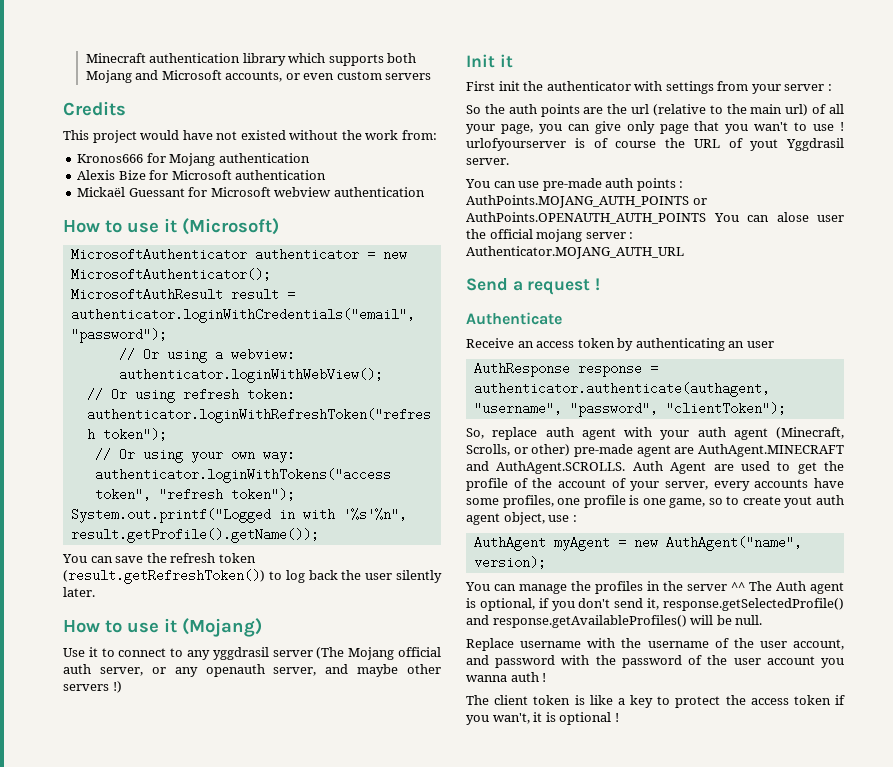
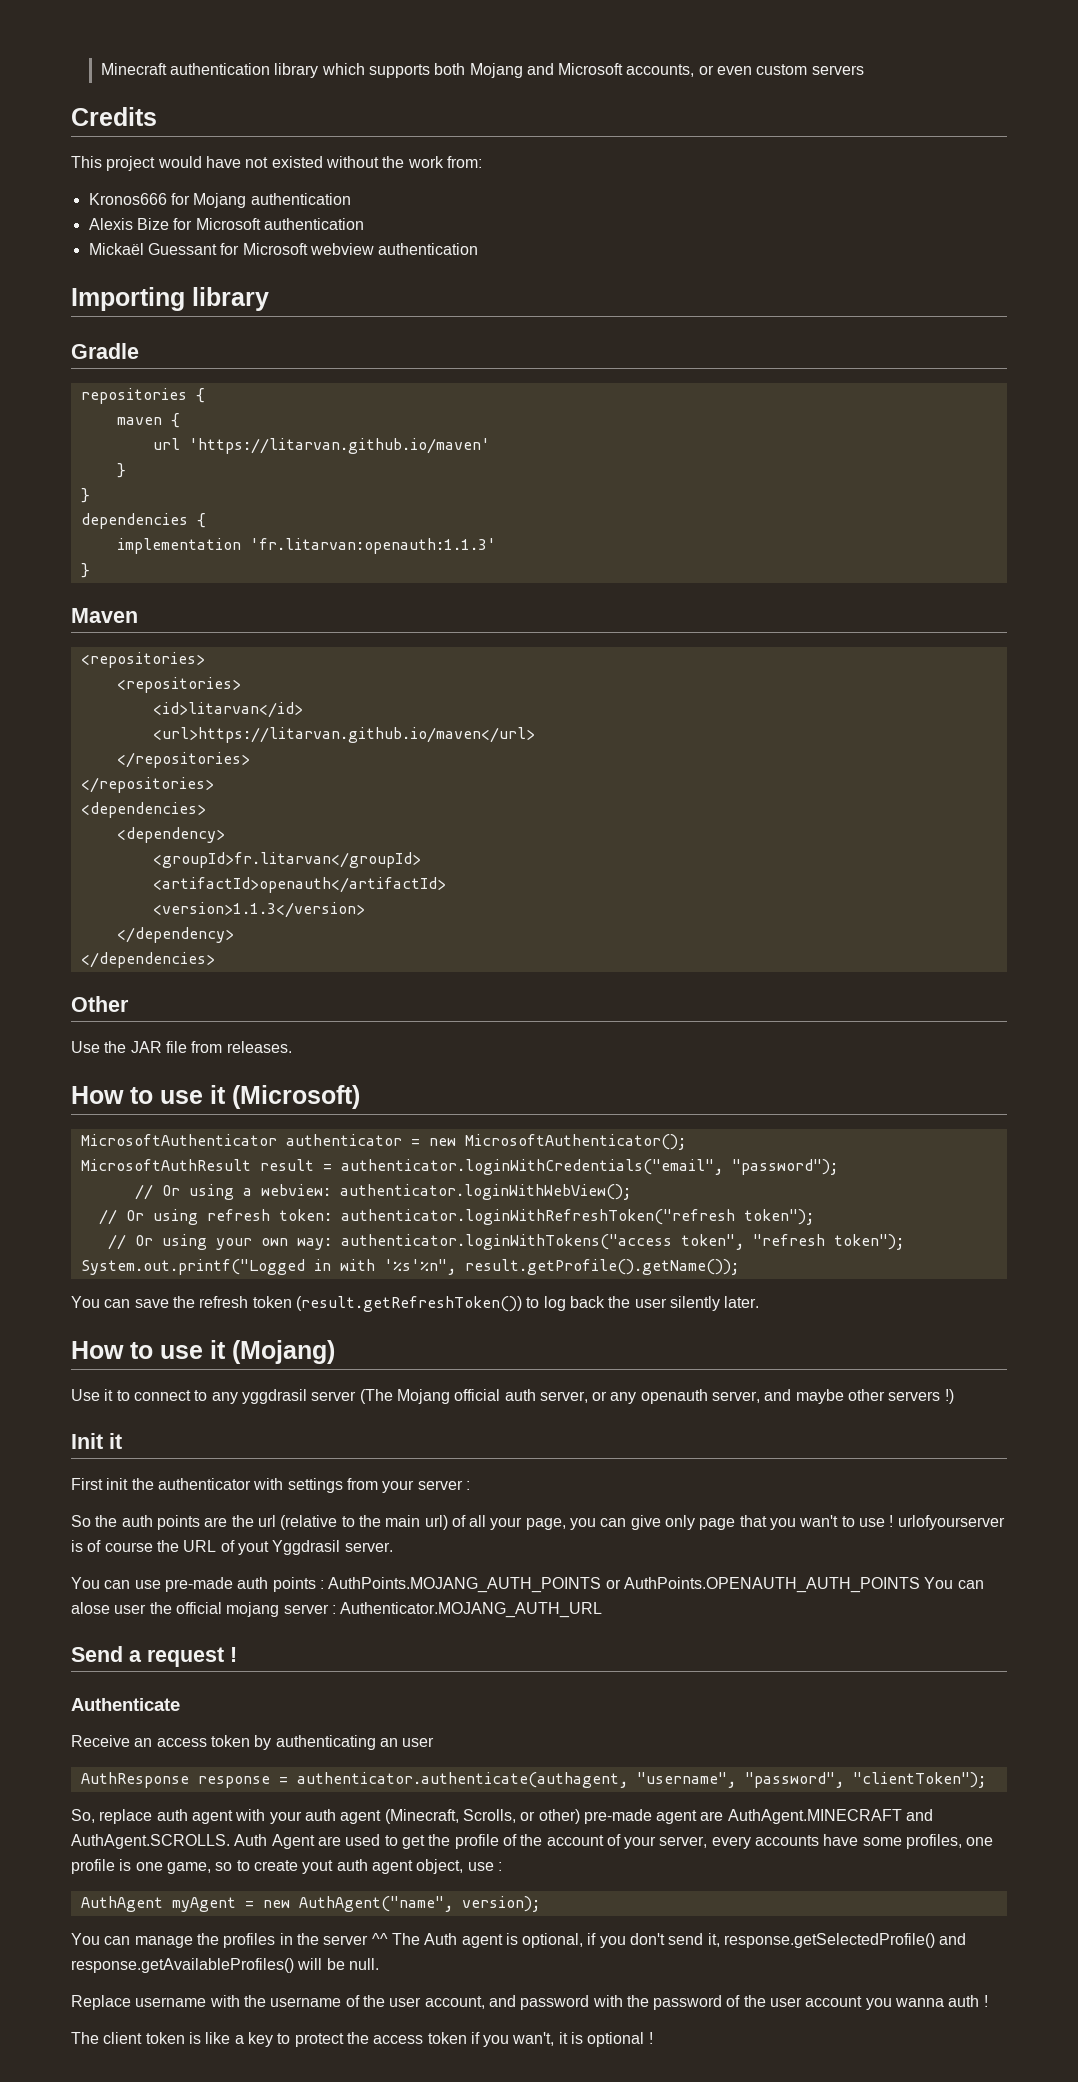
(425, 192) none -> [71,287,269,311] [71,343,139,359] [80,388,205,404] [116,413,180,428] [152,438,490,454] [116,463,126,478] [80,488,90,503] [80,513,206,529] [116,538,496,554] [80,563,90,578] [71,608,138,623] [80,652,205,668] [116,677,241,693] [152,702,303,718] [152,727,535,743] [116,752,250,768] [80,777,214,793] [80,802,206,818] [116,827,225,843] [152,852,421,868] [152,877,446,893] [152,902,365,918] [116,927,234,943] [80,952,215,968] [71,996,129,1012] [71,1041,292,1053] // Importing library // Gradle // repositories { // maven { // url 'https://litarvan.github.io/maven' // } // } // dependencies { // implementation 'fr.litarvan:openauth:1.1.3' // } // Maven // <repositories> // <repositories> // <id>litarvan</id> // <url>https://litarvan.github.io/maven</url> // </repositories> // </repositories> // <dependencies> // <dependency> // <groupId>fr.litarvan</groupId> // <artifactId>openauth</artifactId> // <version>1.1.3</version> // </dependency> // </dependencies> // Other // Use the JAR file from releases.

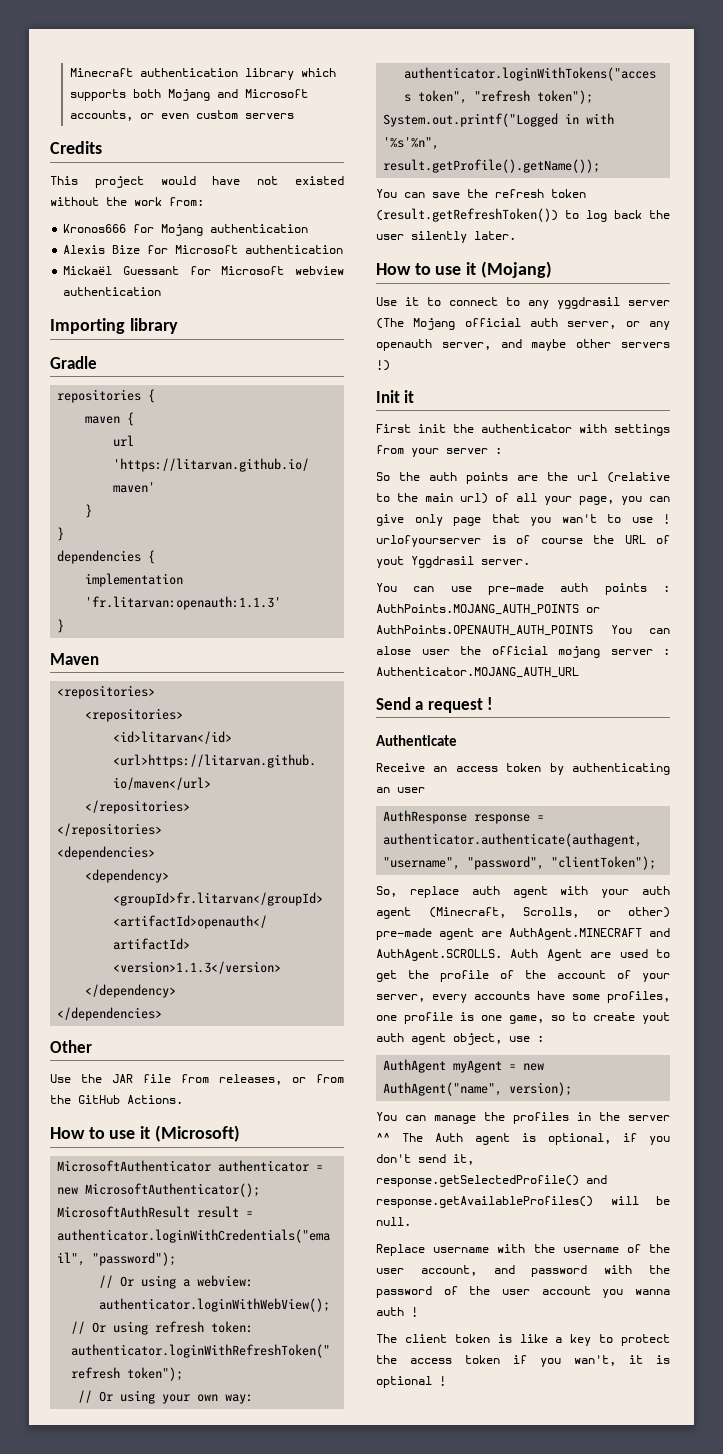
[226,1041,292,1053] releases. -> [219,1074,344,1085] [50,1095,183,1104] releases, or from the GitHub Actions.

